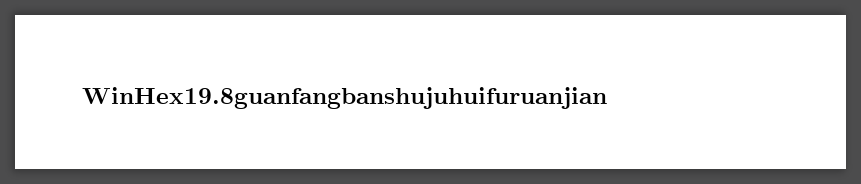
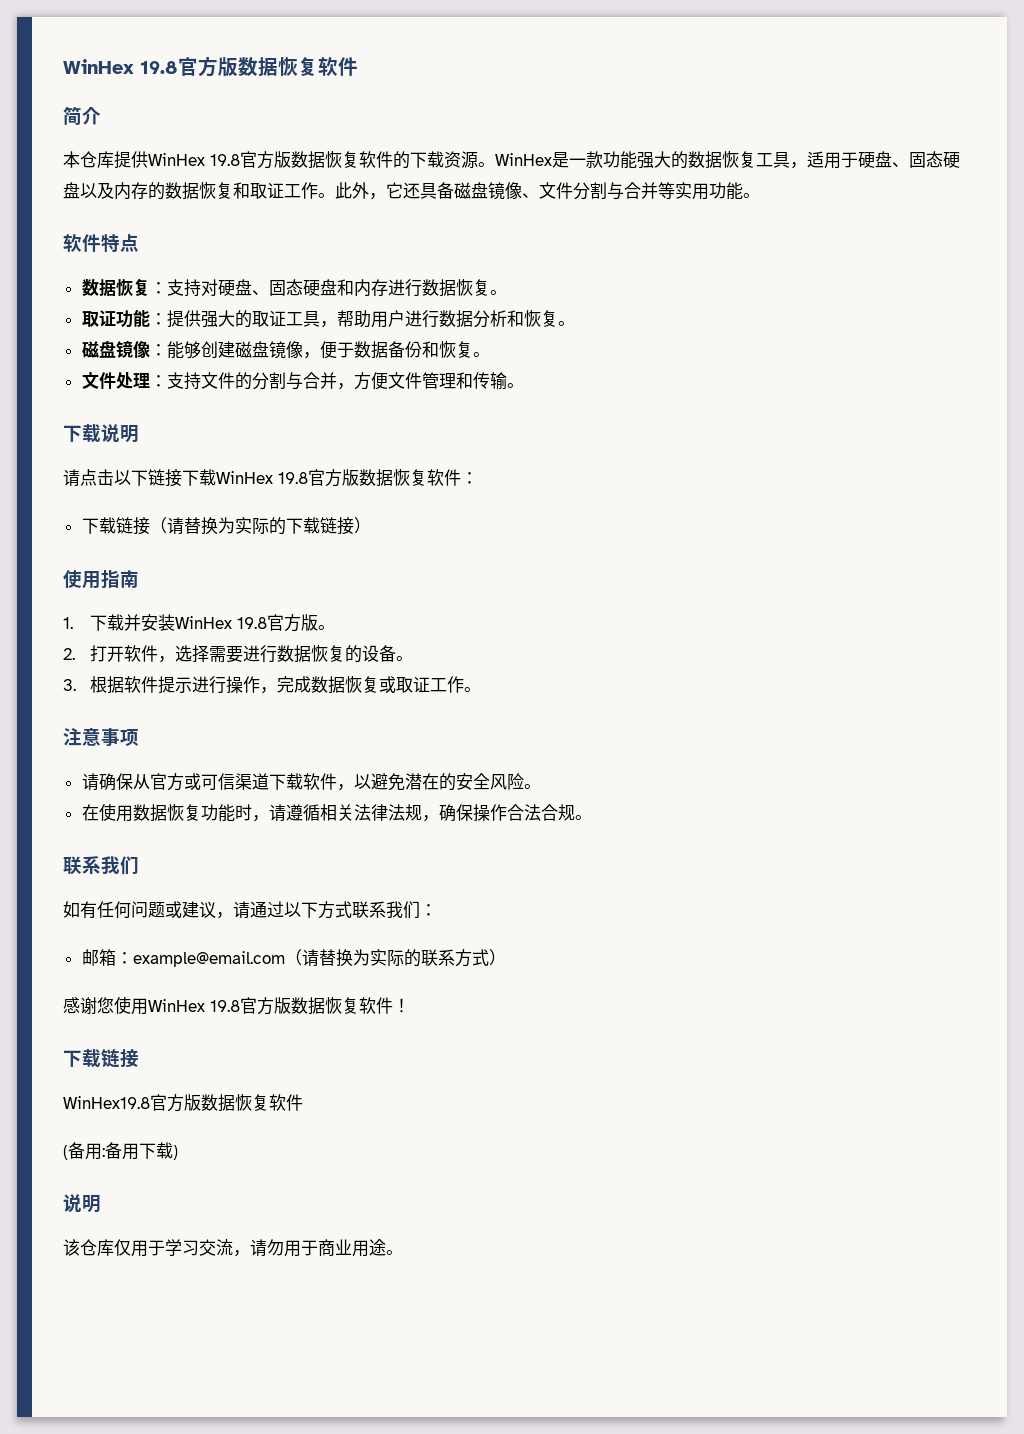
[82,87,607,109] WinHex19.8guanfangbanshujuhuifuruanjian -> [63,56,358,77] [63,106,101,125] [63,151,960,169] [63,182,760,200] [63,234,139,253] [81,278,507,297] [81,309,575,328] [81,340,490,359] [81,372,524,390] [63,424,139,443] [63,469,478,487] [81,517,371,535] [63,569,139,589] [63,614,336,632] [63,645,414,663] [63,676,482,694] [63,728,139,746] [81,773,541,791] [81,803,592,822] [63,856,139,875] [63,901,437,919] [81,949,506,967] [63,996,410,1015] [63,1049,139,1068] [63,1094,303,1112] [63,1142,178,1160] [63,1194,101,1213] [63,1239,403,1257] WinHex 19.8官方版数据恢复软件 // 简介 // 本仓库提供WinHex 19.8官方版数据恢复软件的下载资源。WinHex是一款功能强大的数据恢复工具，适用于硬盘、固态硬盘以及内存的数据恢复和取证工作。此外，它还具备磁盘镜像、文件分割与合并等实用功能。 // 软件特点 // 数据恢复：支持对硬盘、固态硬盘和内存进行数据恢复。 // 取证功能：提供强大的取证工具，帮助用户进行数据分析和恢复。 // 磁盘镜像：能够创建磁盘镜像，便于数据备份和恢复。 // 文件处理：支持文件的分割与合并，方便文件管理和传输。 // 下载说明 // 请点击以下链接下载WinHex 19.8官方版数据恢复软件： // 下载链接（请替换为实际的下载链接） // 使用指南 // 1.下载并安装WinHex 19.8官方版。 // 2.打开软件，选择需要进行数据恢复的设备。 // 3.根据软件提示进行操作，完成数据恢复或取证工作。 // 注意事项 // 请确保从官方或可信渠道下载软件，以避免潜在的安全风险。 // 在使用数据恢复功能时，请遵循相关法律法规，确保操作合法合规。 // 联系我们 // 如有任何问题或建议，请通过以下方式联系我们： // 邮箱：example@email.com（请替换为实际的联系方式） // 感谢您使用WinHex 19.8官方版数据恢复软件！ // 下载链接 // WinHex19.8官方版数据恢复软件 // (备用:备用下载) // 说明 // 该仓库仅用于学习交流，请勿用于商业用途。

